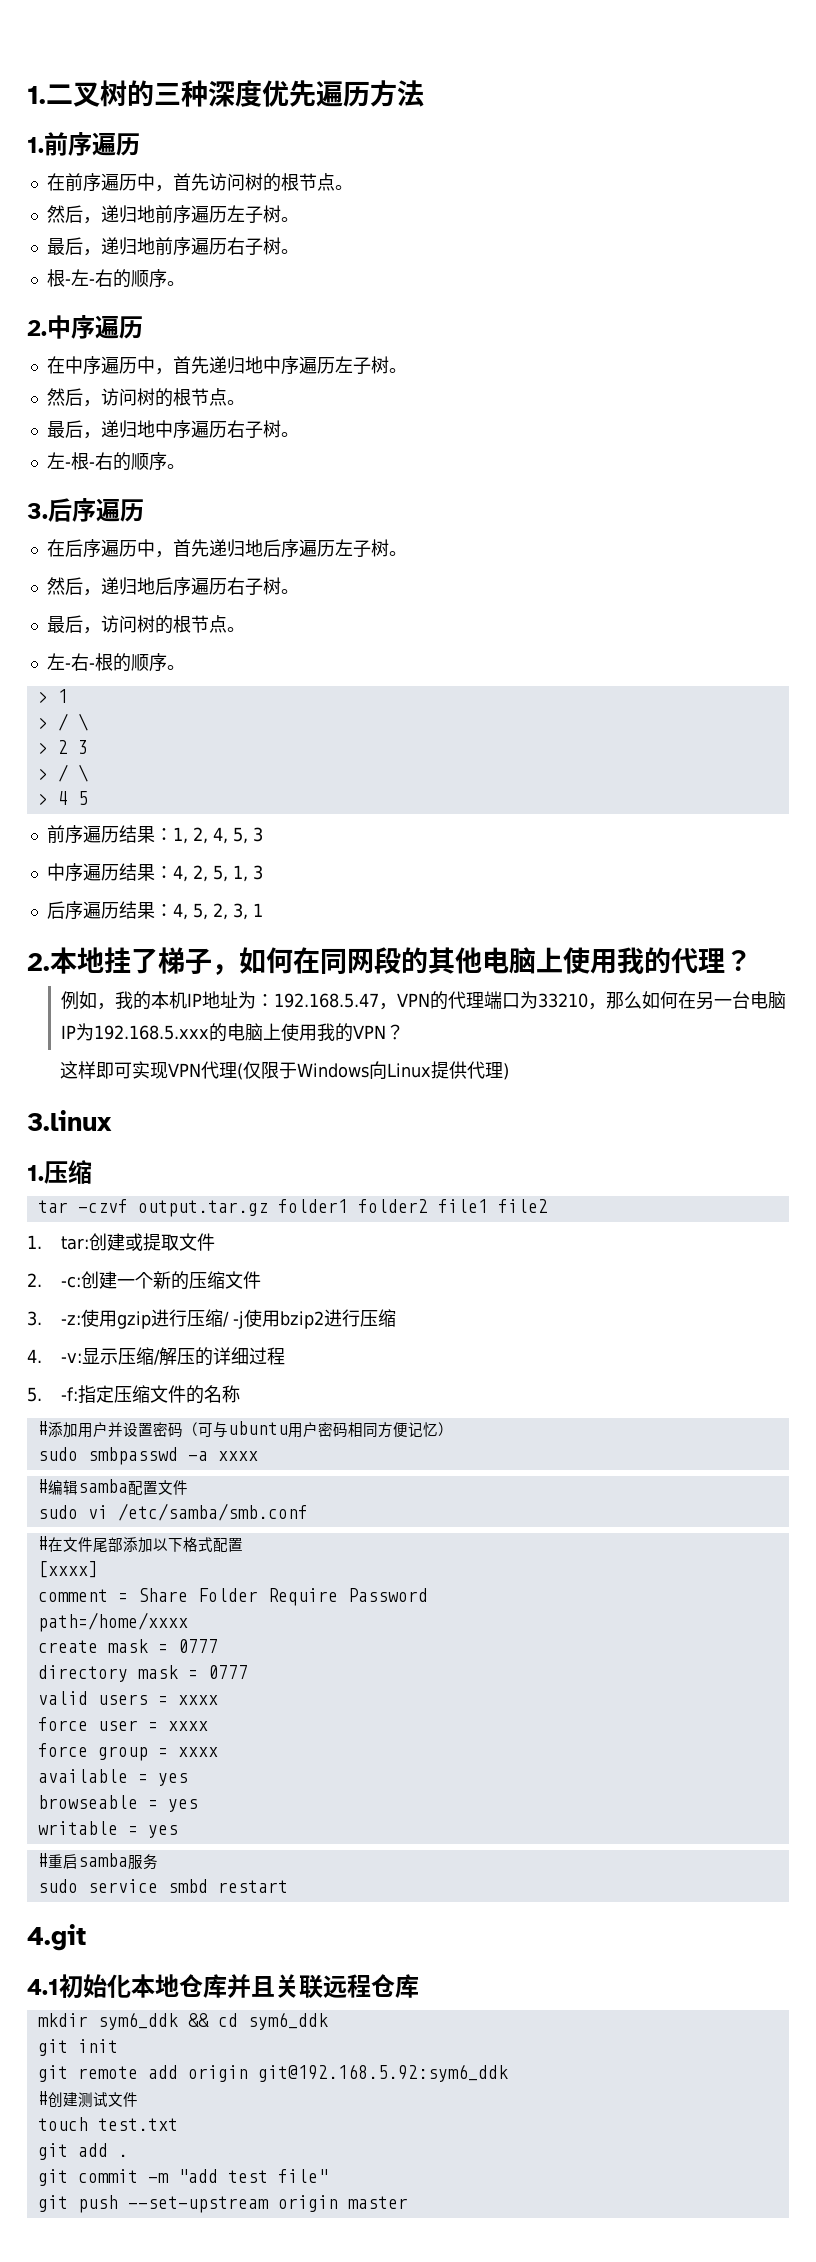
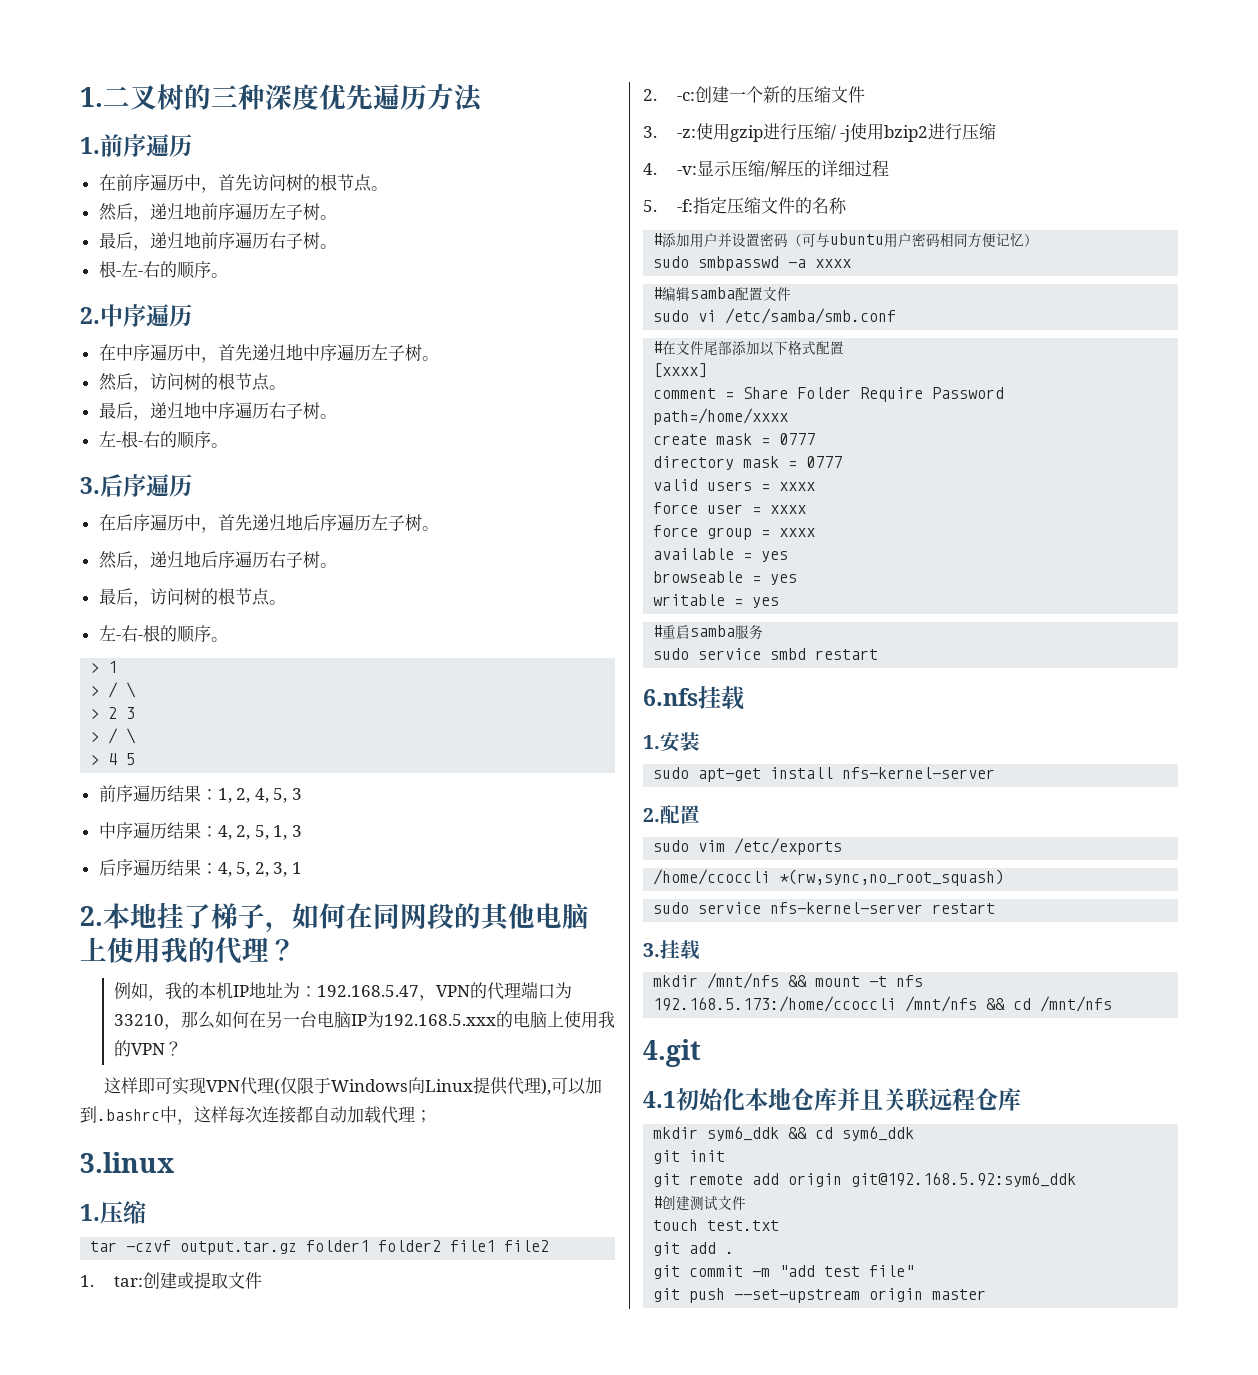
[503,1063,510,1080] ) -> [540,1077,602,1095] [80,1106,432,1125] ),可以加到.bashrc中，这样每次连接都自动加载代理；
(288, 1886) none -> [643,686,745,710] [643,732,700,752] [653,767,996,782] [643,805,700,824] [653,838,843,855] [653,869,1005,886] [653,902,996,914] [643,940,700,960] [653,973,924,989] [653,996,1113,1012] // 6.nfs挂载 // 1.安装 // sudo apt-get install nfs-kernel-server // 2.配置 // sudo vim /etc/exports // /home/ccoccli *(rw,sync,no_root_squash) // sudo service nfs-kernel-server restart // 3.挂载 // mkdir /mnt/nfs && mount -t nfs 192.168.5.173:/home/ccoccli /mnt/nfs && cd /mnt/nfs

